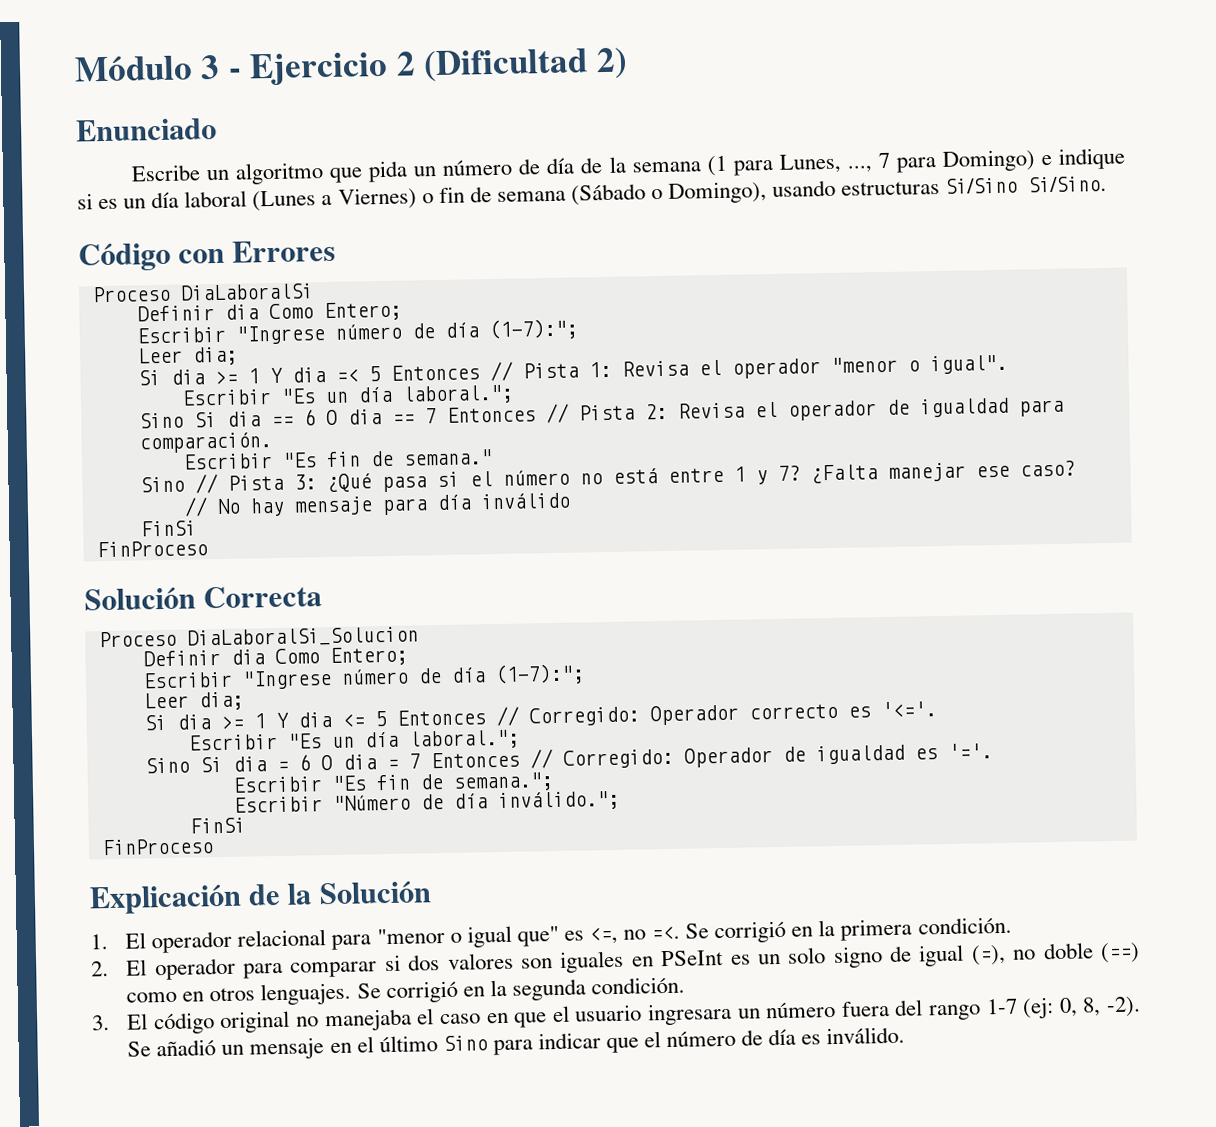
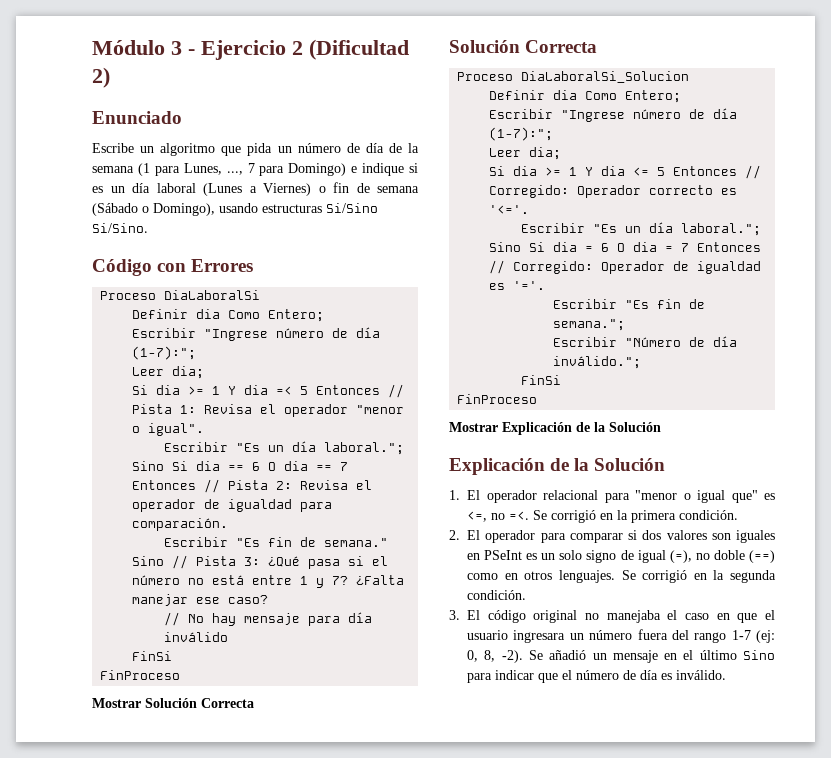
(208, 549) none -> [92,698,254,708] // Mostrar Solución Correcta
(214, 847) none -> [449,422,661,435] // Mostrar Explicación de la Solución

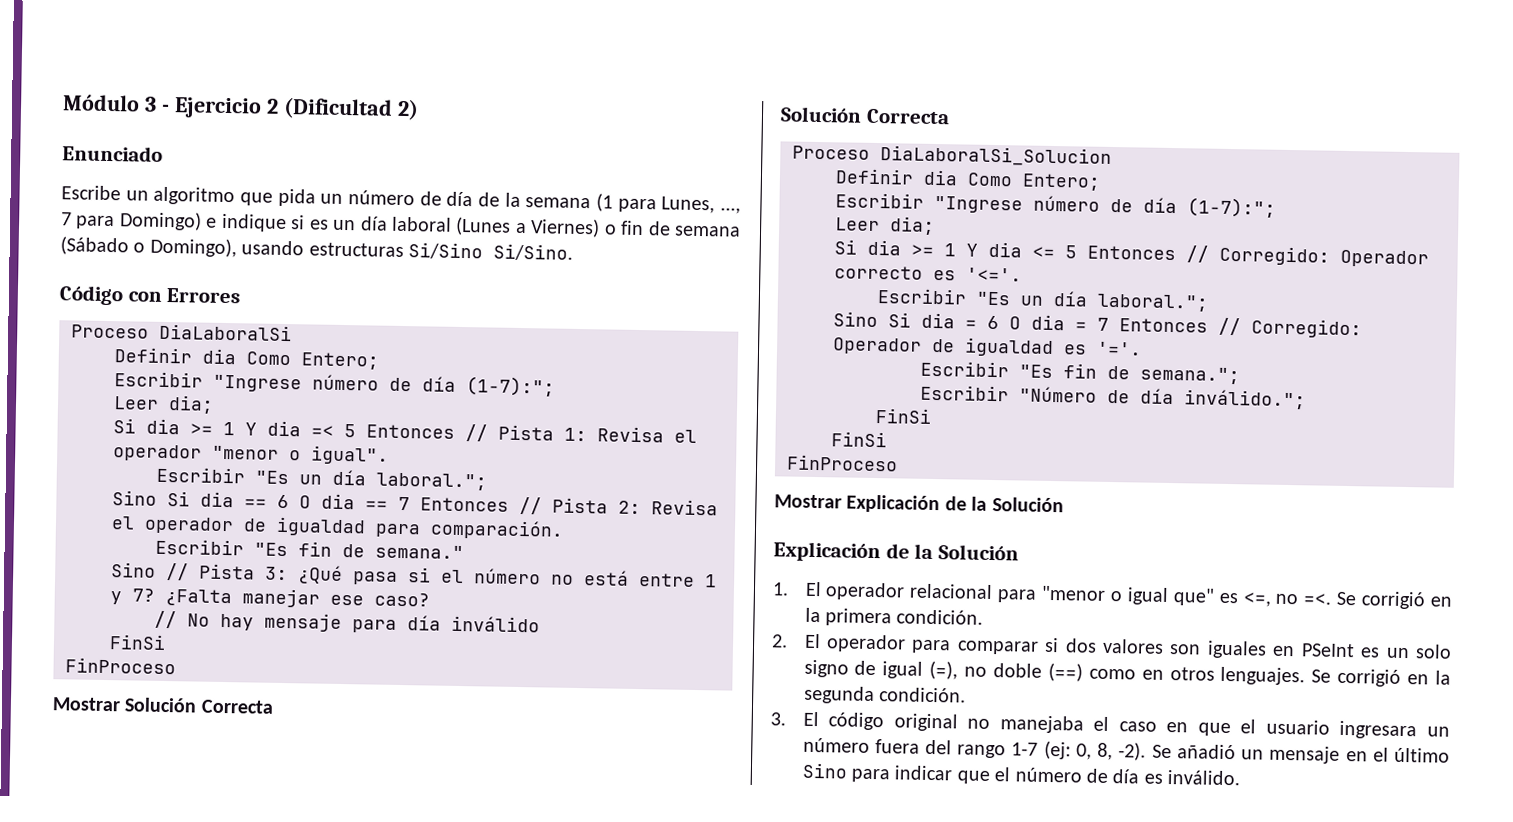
(562, 380) none -> [831,431,887,448] // FinSi

